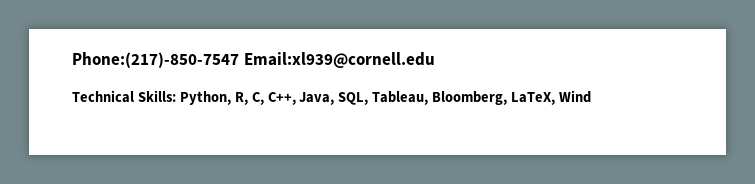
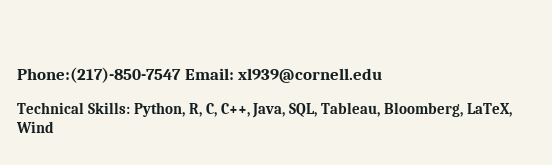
[243,52,435,68] Email:xl939@cornell.edu -> [184,68,383,83] Email: xl939@cornell.edu

